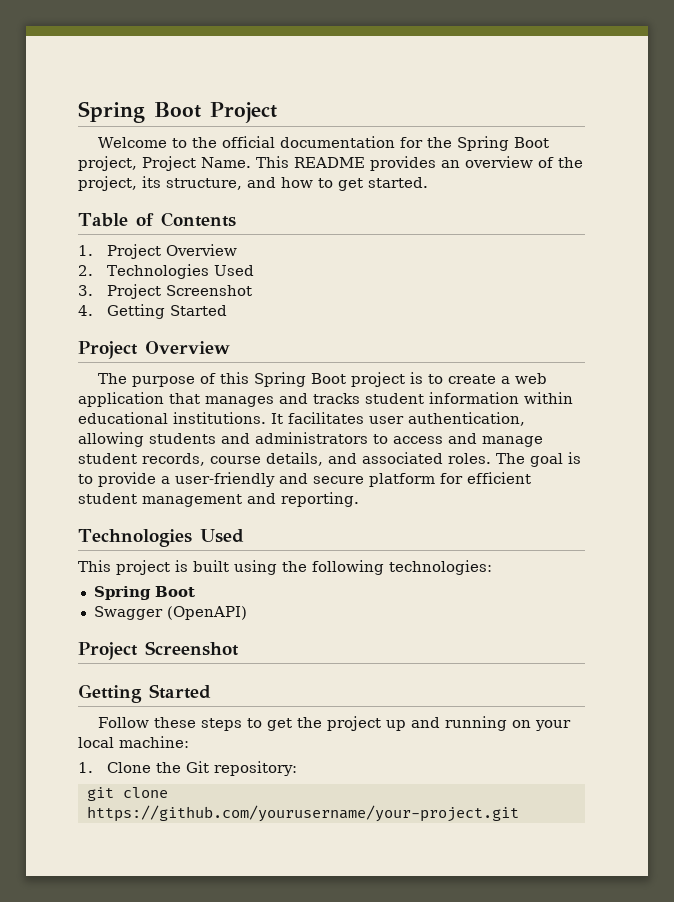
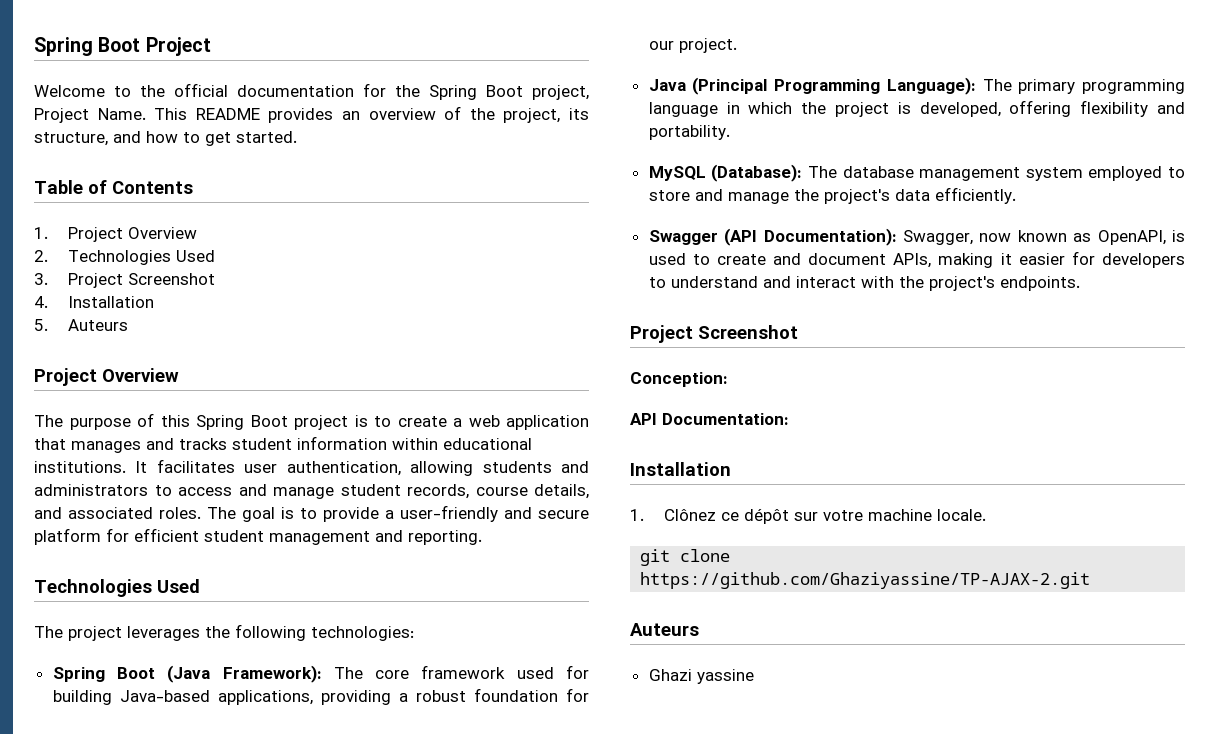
[106,304,227,319] Getting Started -> [67,296,154,308] [34,319,128,331] Installation // 5. Auteurs
[78,560,277,575] This project is built using -> [34,626,200,641] The project leverages
[93,606,247,620] [78,641,239,660] [78,684,211,703] [98,716,572,731] [78,736,189,748] [78,761,297,776] [86,787,168,801] [86,805,519,822] // Swagger (OpenAPI) // Project Screenshot // Getting Started // Follow these steps to get the project up and running on your local machine: // 1. Clone the Git repository: // git clone https://github.com/yourusername/your-project.git -> [167,665,590,683] [52,688,589,705] [648,38,737,53] [648,77,1185,95] [648,100,1185,117] [648,125,730,140] [648,164,1185,182] [648,187,1016,204] [648,228,1185,246] [648,251,1185,268] [648,276,1080,291] [630,325,798,343] [630,372,728,387] [630,413,789,425] [630,462,731,476] [630,508,986,524] [640,549,731,566] [640,572,1091,589] [630,623,699,636] [648,669,754,684] (Java Framework): The core framework used for building Java-based applications, providing a robust foundation for our project. // Java (Principal Programming Language): The primary programming language in which the project is developed, offering flexibility and portability. // MySQL (Database): The database management system employed to store and manage the project's data efficiently. // Swagger (API Documentation): Swagger, now known as OpenAPI, is used to create and document APIs, making it easier for developers to understand and interact with the project's endpoints. // Project Screenshot // Conception: // API Documentation: // Installation // 1. Clônez ce dépôt sur votre machine locale. // git clone https://github.com/Ghaziyassine/TP-AJAX-2.git // Auteurs // Ghazi yassine

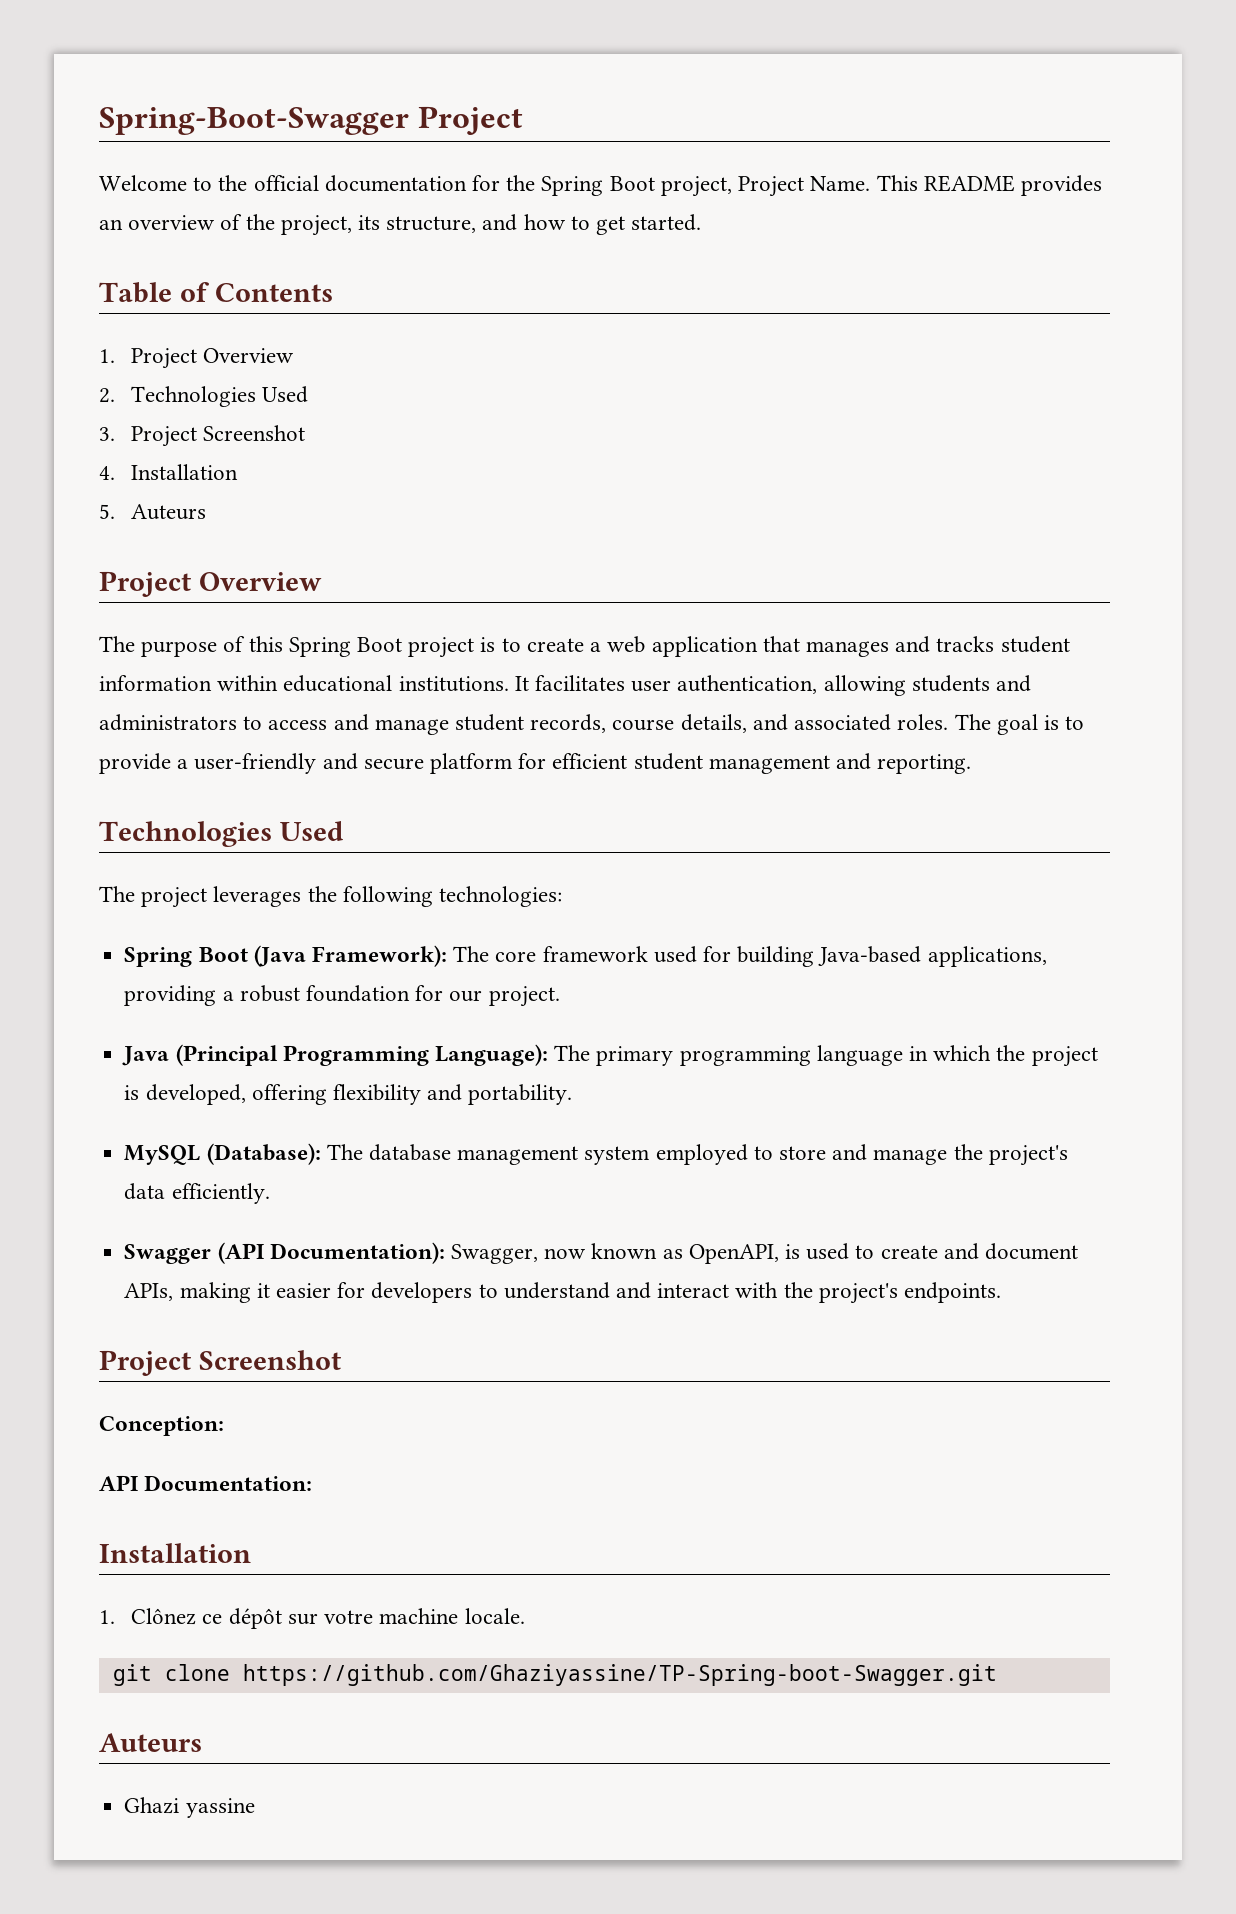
[34,37,141,56] Spring Boot -> [99,107,409,135] Spring-Boot-Swagger
[640,572,1091,589] https://github.com/Ghaziyassine/TP-AJAX-2.git -> [242,1664,997,1686] https://github.com/Ghaziyassine/TP-Spring-boot-Swagger.git

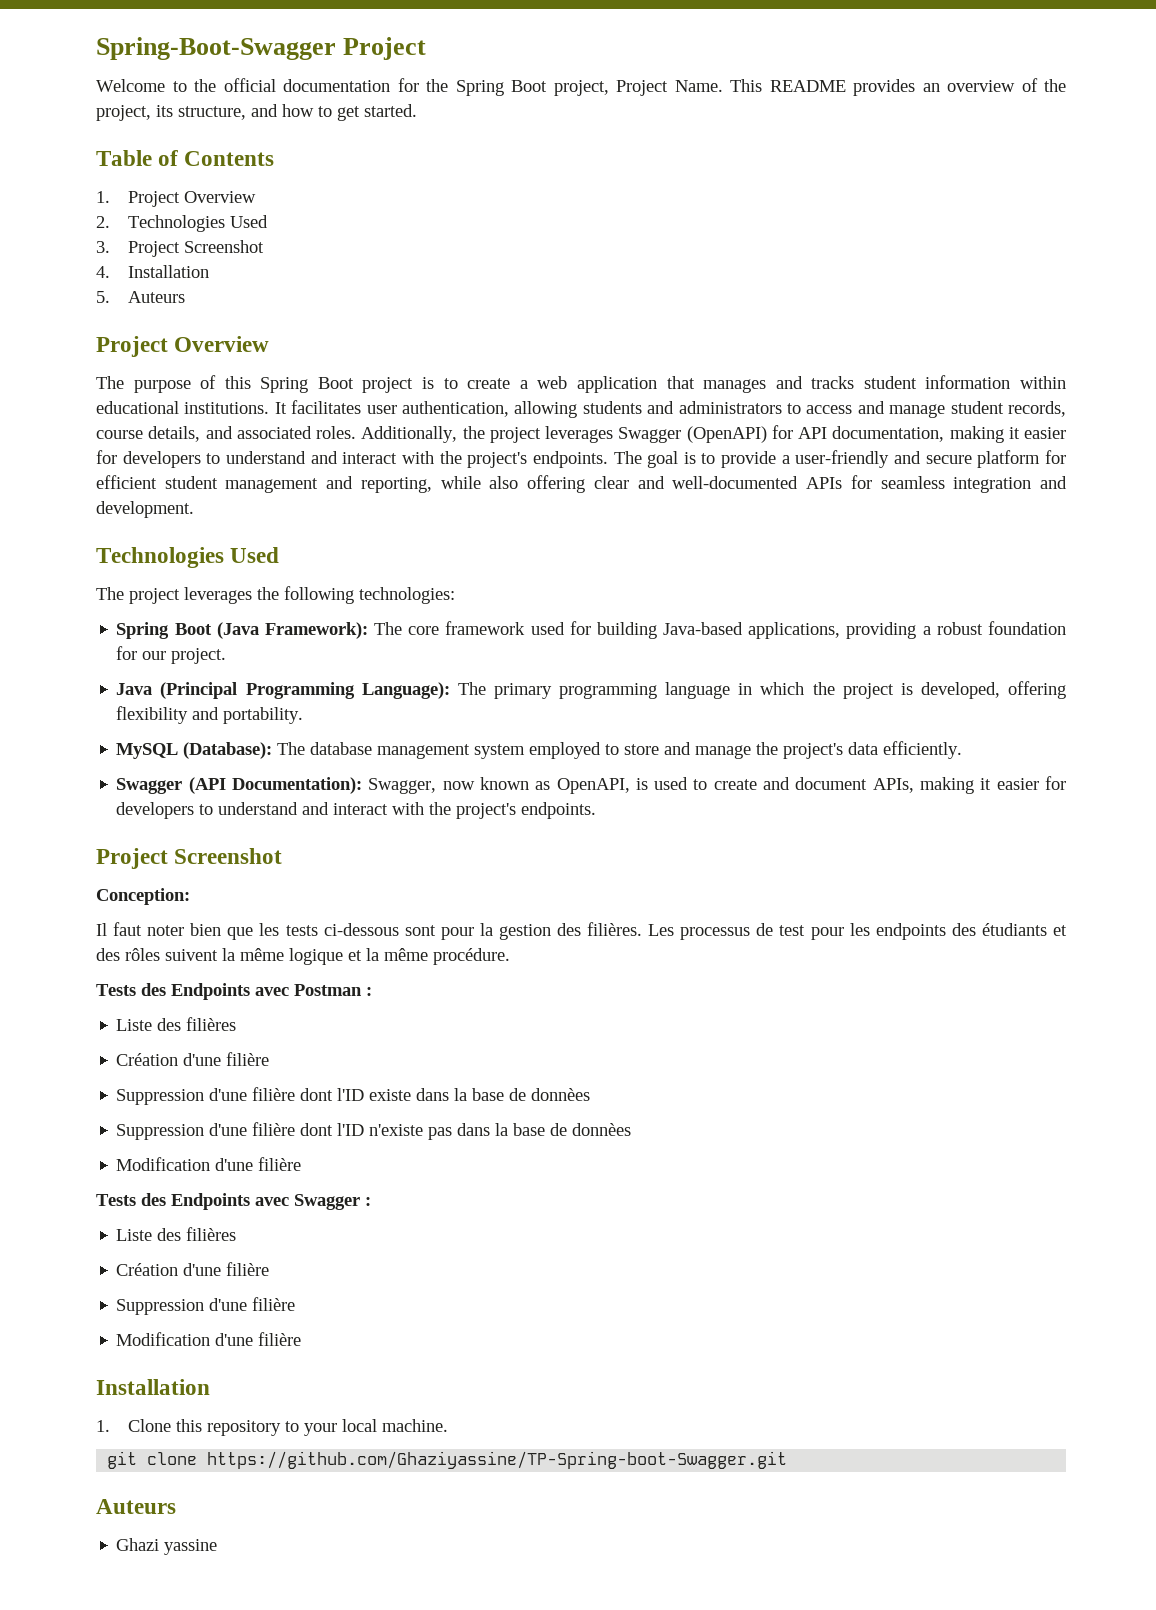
(949, 722) none -> [361,425,1066,443] [96,450,608,468] Additionally, the project leverages Swagger (OpenAPI) for API documentation, making it easier for developers to understand and interact with the project's endpoints.
[877,754,972,774] reporting. -> [360,475,1068,493] [96,501,194,518] reporting, while also offering clear and well-documented APIs for seamless integration and development.
[99,1475,313,1491] [99,1543,251,1563] [99,1608,525,1629] API Documentation: // Installation // 1. Clônez ce dépôt sur votre machine locale. -> [96,922,1067,940] [96,948,510,965] [96,983,372,1000] [116,1017,237,1031] [116,1052,270,1066] [116,1087,591,1105] [116,1122,632,1140] [116,1157,302,1171] [96,1193,371,1210] [116,1227,237,1241] [116,1262,270,1276] [116,1297,296,1315] [116,1332,302,1346] [96,1379,210,1395] [96,1419,449,1436] Il faut noter bien que les tests ci-dessous sont pour la gestion des filières. Les processus de test pour les endpoints des étudiants et des rôles suivent la même logique et la même procédure. // Tests des Endpoints avec Postman : // Liste des filières // Création d'une filière // Suppression d'une filière dont l'ID existe dans la base de donnèes // Suppression d'une filière dont l'ID n'existe pas dans la base de donnèes // Modification d'une filière // Tests des Endpoints avec Swagger : // Liste des filières // Création d'une filière // Suppression d'une filière // Modification d'une filière // Installation // 1. Clone this repository to your local machine.

